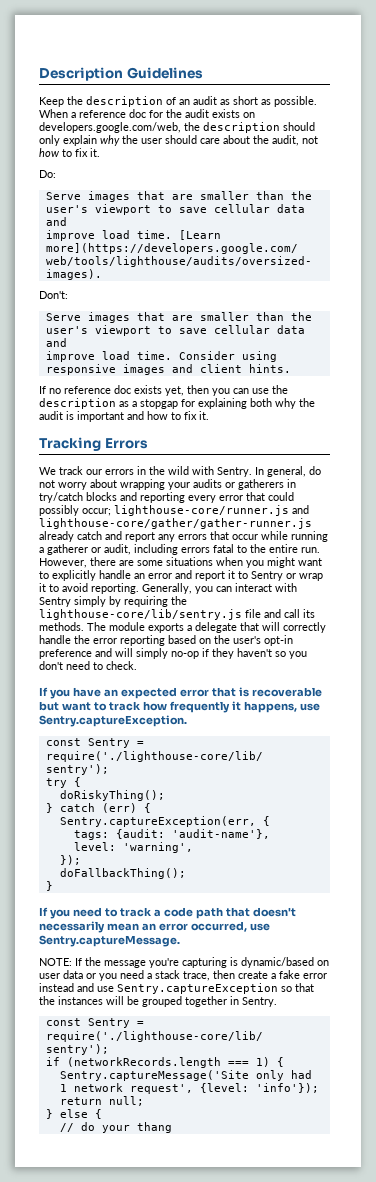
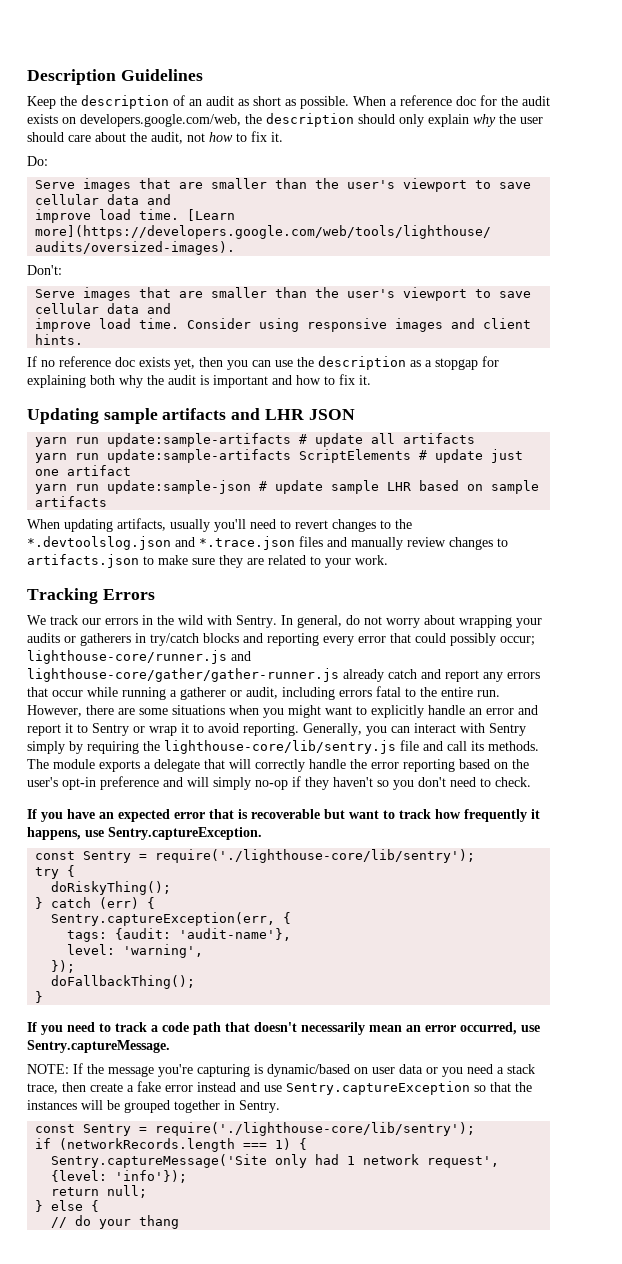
(209, 415) none -> [27,408,355,424] [35,433,476,447] [35,449,524,463] [35,465,132,476] [35,480,540,494] [35,496,108,507] [27,518,412,532] [27,536,508,550] [27,554,388,568] // Updating sample artifacts and LHR JSON // yarn run update:sample-artifacts # update all artifacts // yarn run update:sample-artifacts ScriptElements # update just one artifact // yarn run update:sample-json # update sample LHR based on sample artifacts // When updating artifacts, usually you'll need to revert changes to the *.devtoolslog.json and *.trace.json files and manually review changes to artifacts.json to make sure they are related to your work.

